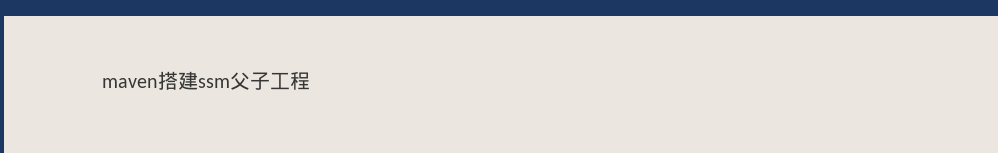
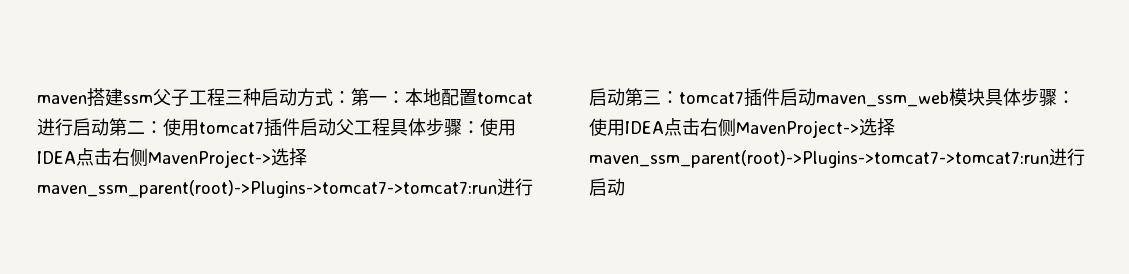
(310, 80) none -> [225,88,533,107] [37,118,516,137] [37,148,307,168] [37,178,533,198] [589,88,1075,107] [589,118,895,138] [589,148,1085,168] [589,178,625,196] 三种启动方式：第一：本地配置tomcat进行启动第二：使用tomcat7插件启动父工程具体步骤：使用IDEA点击右侧MavenProject->选择maven_ssm_parent(root)->Plugins->tomcat7->tomcat7:run进行启动第三：tomcat7插件启动maven_ssm_web模块具体步骤：使用IDEA点击右侧MavenProject->选择maven_ssm_parent(root)->Plugins->tomcat7->tomcat7:run进行启动

